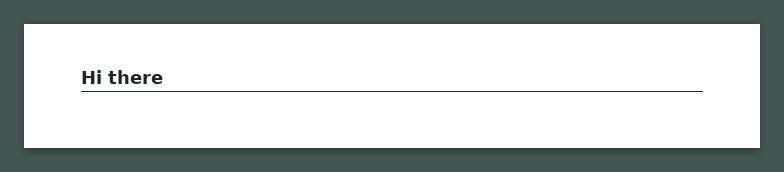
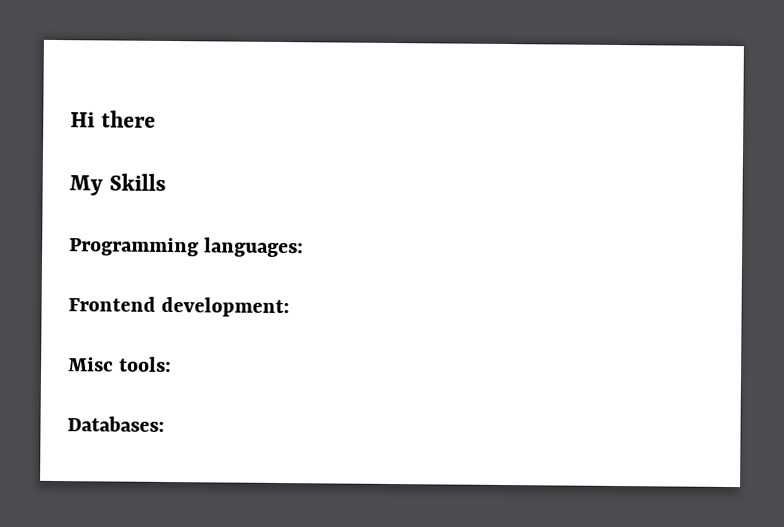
(163, 77) none -> [69,173,166,196] [69,237,305,258] [68,296,291,318] [68,356,173,373] [67,416,165,432] // My Skills // Programming languages: // Frontend development: // Misc tools: // Databases:

